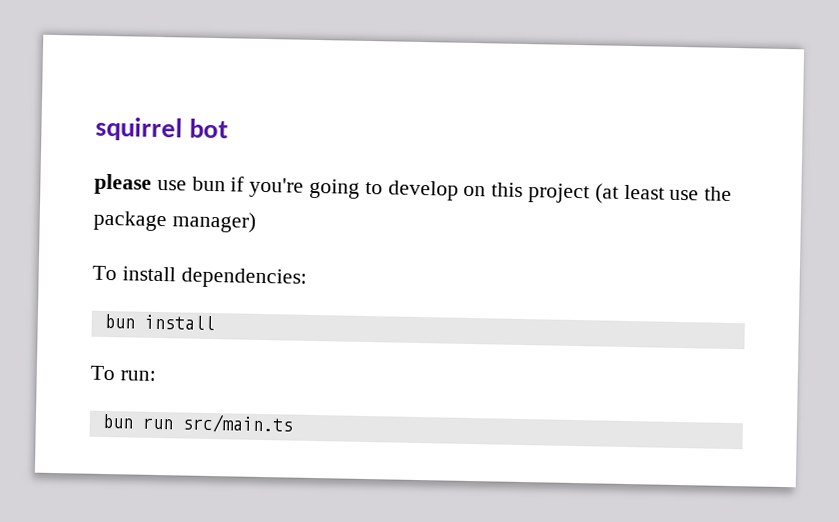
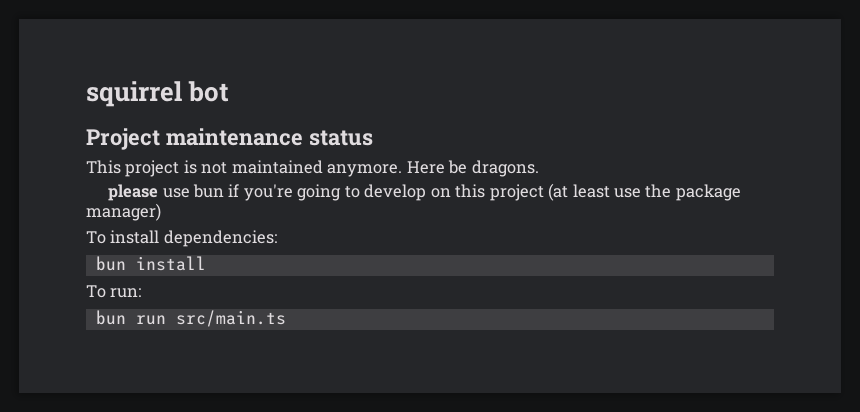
(229, 128) none -> [86,128,373,150] [86,160,539,177] // Project maintenance status // This project is not maintained anymore. Here be dragons.

